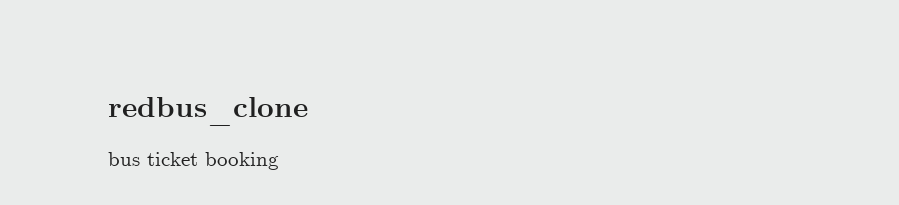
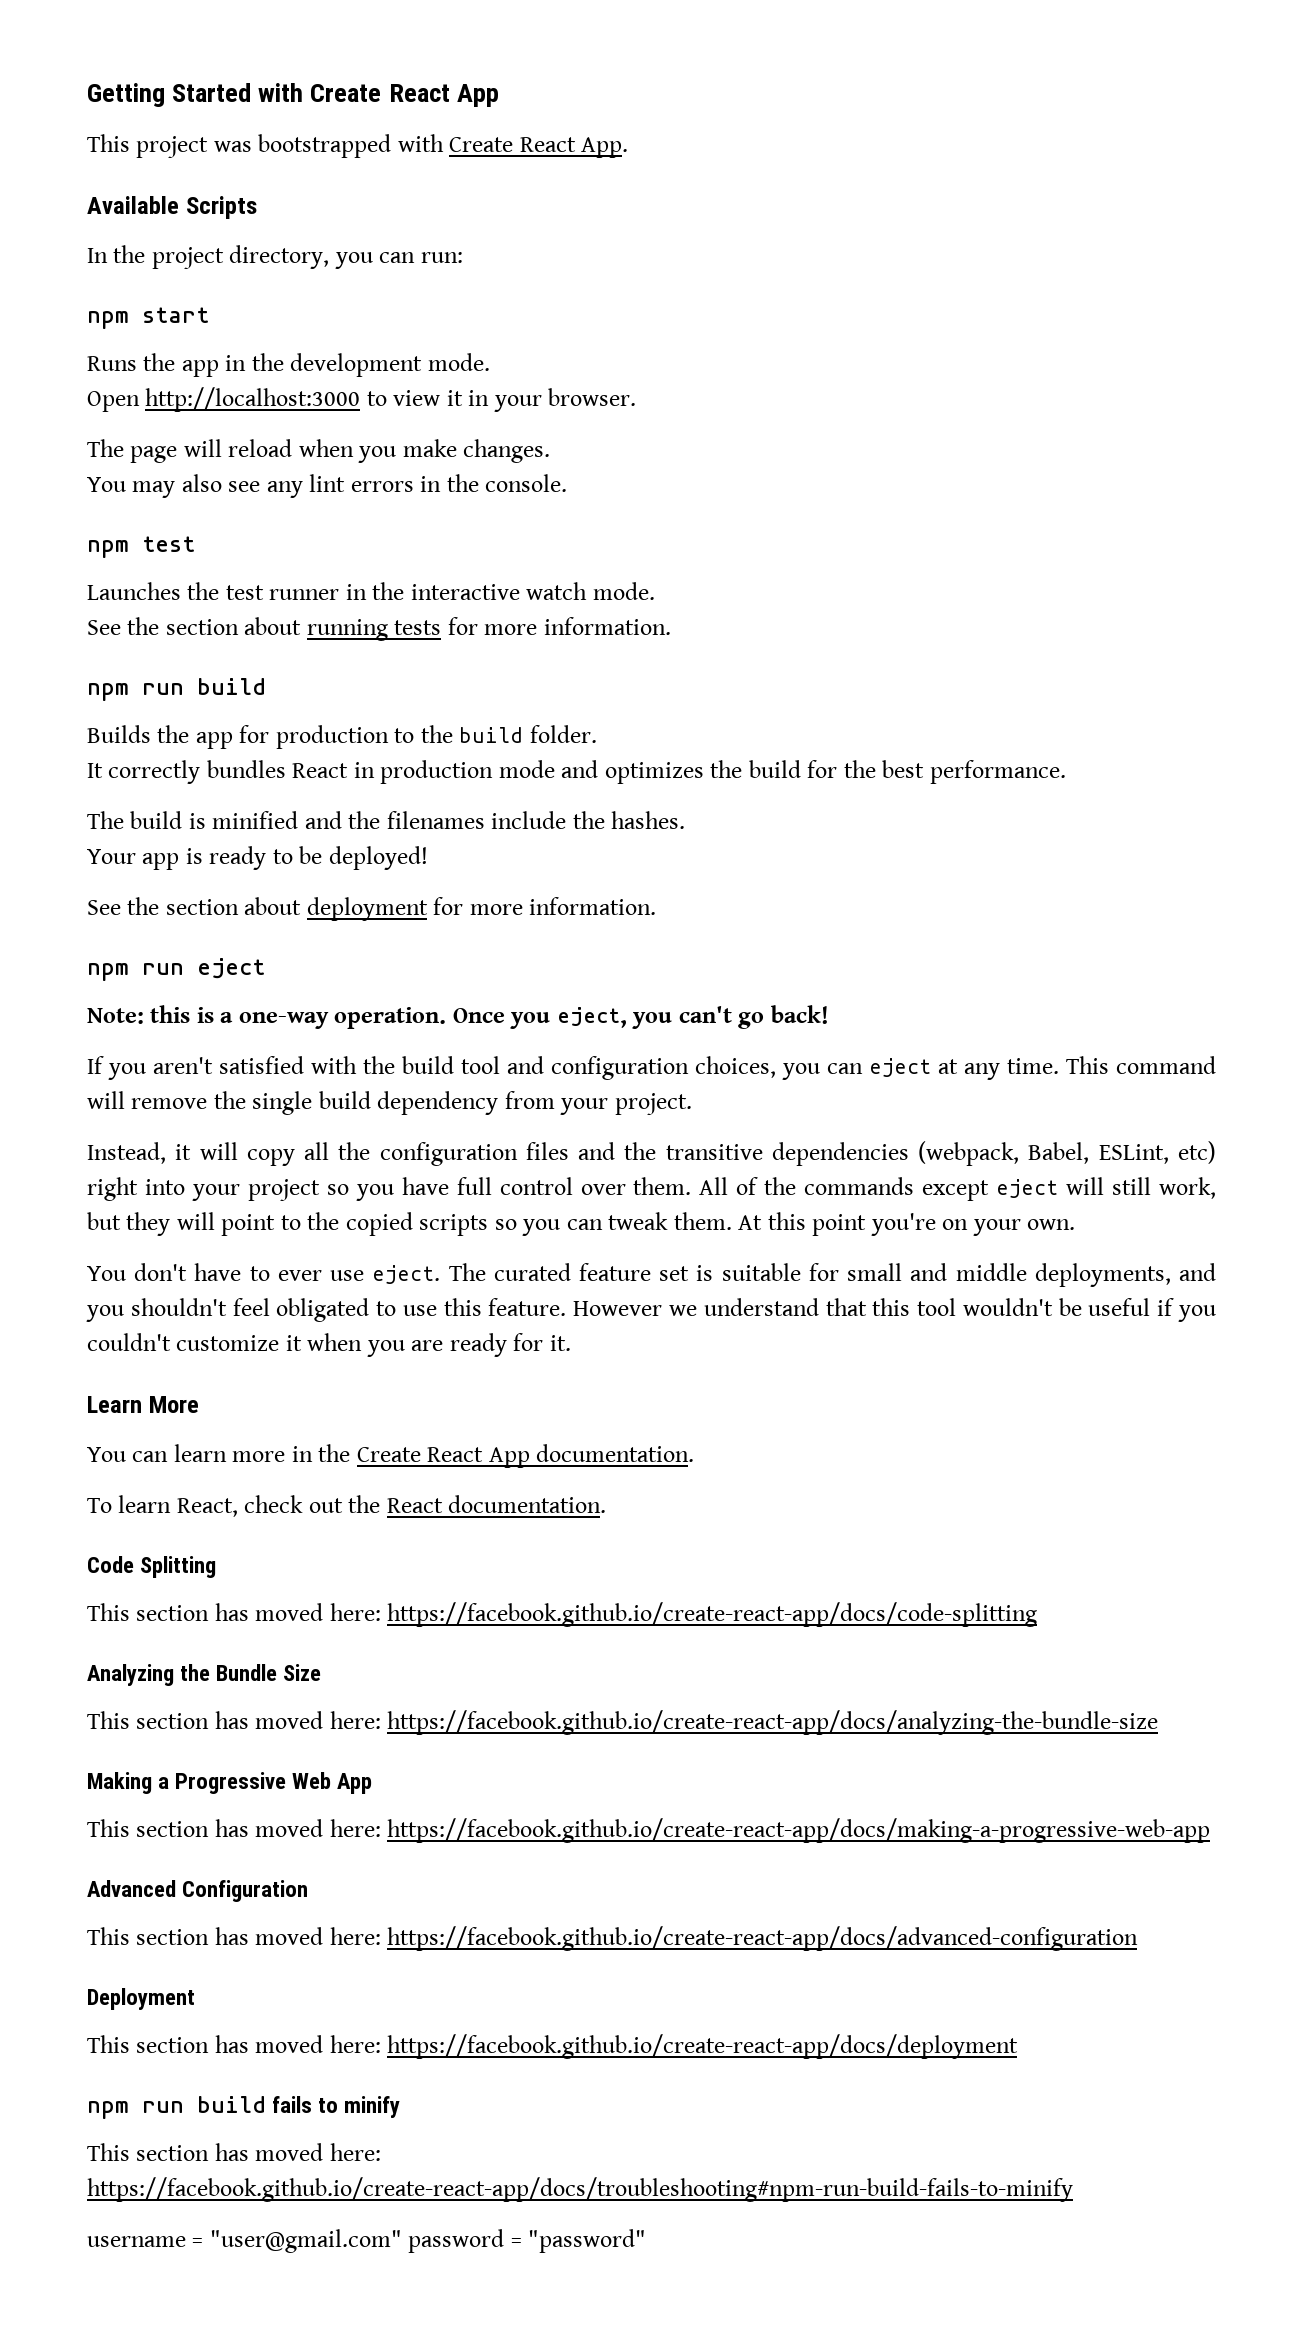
[108,97,308,126] [108,152,279,170] redbus_clone // bus ticket booking -> [87,83,499,107] [87,134,629,158] [87,196,257,219] [87,245,463,269] [87,307,209,329] [87,353,490,377] [87,387,637,412] [87,439,551,463] [87,474,568,498] [87,536,195,558] [87,582,655,600] [87,617,671,641] [87,678,266,701] [87,725,597,749] [87,760,1066,784] [87,811,686,829] [87,846,428,870] [87,897,657,921] [87,958,265,981] [87,1005,829,1029] [87,1056,1216,1080] [87,1091,692,1115] [87,1141,1216,1166] [87,1177,1216,1201] [87,1212,1076,1236] [87,1263,1216,1287] [86,1298,1217,1322] [87,1333,571,1357] [87,1396,199,1413] [87,1444,695,1468] [87,1495,607,1517] [87,1556,217,1578] [87,1602,1038,1627] [87,1664,322,1686] [87,1710,1159,1735] [87,1772,373,1794] [87,1818,1211,1843] [87,1880,309,1902] [87,1926,1139,1951] [87,1988,195,2010] [87,2034,1019,2059] [87,2096,401,2119] [87,2143,381,2161] [87,2177,1073,2202] [87,2229,647,2253] Getting Started with Create React App // This project was bootstrapped with Create React App. // Available Scripts // In the project directory, you can run: // npm start // Runs the app in the development mode. // Open http://localhost:3000 to view it in your browser. // The page will reload when you make changes. // You may also see any lint errors in the console. // npm test // Launches the test runner in the interactive watch mode. // See the section about running tests for more information. // npm run build // Builds the app for production to the build folder. // It correctly bundles React in production mode and optimizes the build for the best performance. // The build is minified and the filenames include the hashes. // Your app is ready to be deployed! // See the section about deployment for more information. // npm run eject // Note: this is a one-way operation. Once you eject, you can't go back! // If you aren't satisfied with the build tool and configuration choices, you can eject at any time. This command will remove the single build dependency from your project. // Instead, it will copy all the configuration files and the transitive dependencies (webpack, Babel, ESLint, etc) right into your project so you have full control over them. All of the commands except eject will still work, but they will point to the copied scripts so you can tweak them. At this point you're on your own. // You don't have to ever use eject. The curated feature set is suitable for small and middle deployments, and you shouldn't feel obligated to use this feature. However we understand that this tool wouldn't be useful if you couldn't customize it when you are ready for it. // Learn More // You can learn more in the Create React App documentation. // To learn React, check out the React documentation. // Code Splitting // This section has moved here: https://facebook.github.io/create-react-app/docs/code-splitting // Analyzing the Bundle Size // This section has moved here: https://facebook.github.io/create-react-app/docs/analyzing-the-bundle-size // Making a Progressive Web App // This section has moved here: https://facebook.github.io/create-react-app/docs/making-a-progressive-web-app // Advanced Configuration // This section has moved here: https://facebook.github.io/create-react-app/docs/advanced-configuration // Deployment // This section has moved here: https://facebook.github.io/create-react-app/docs/deployment // npm run build fails to minify // This section has moved here: https://facebook.github.io/create-react-app/docs/troubleshooting#npm-run-build-fails-to-minify // username = "user@gmail.com" password = "password"

